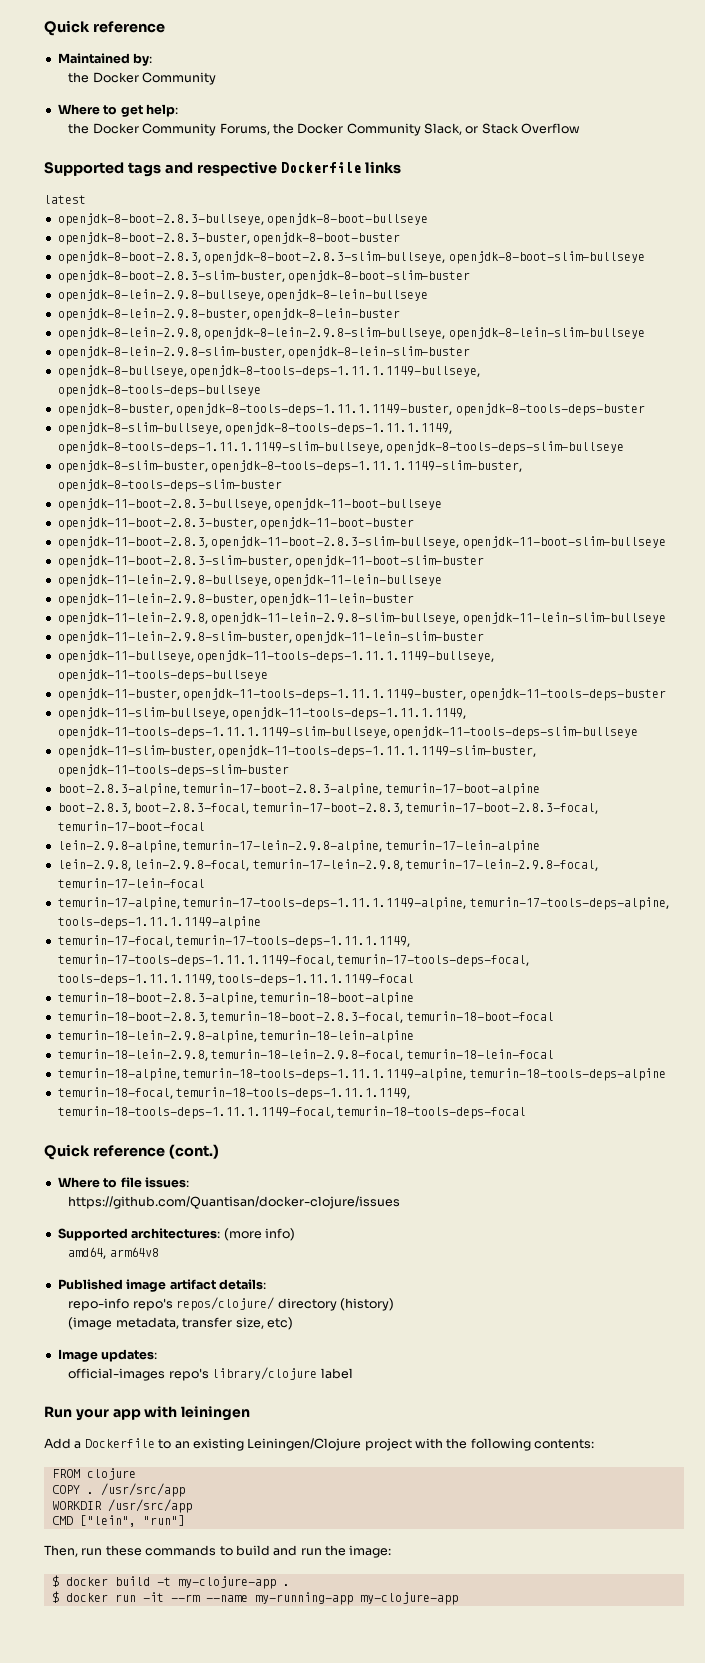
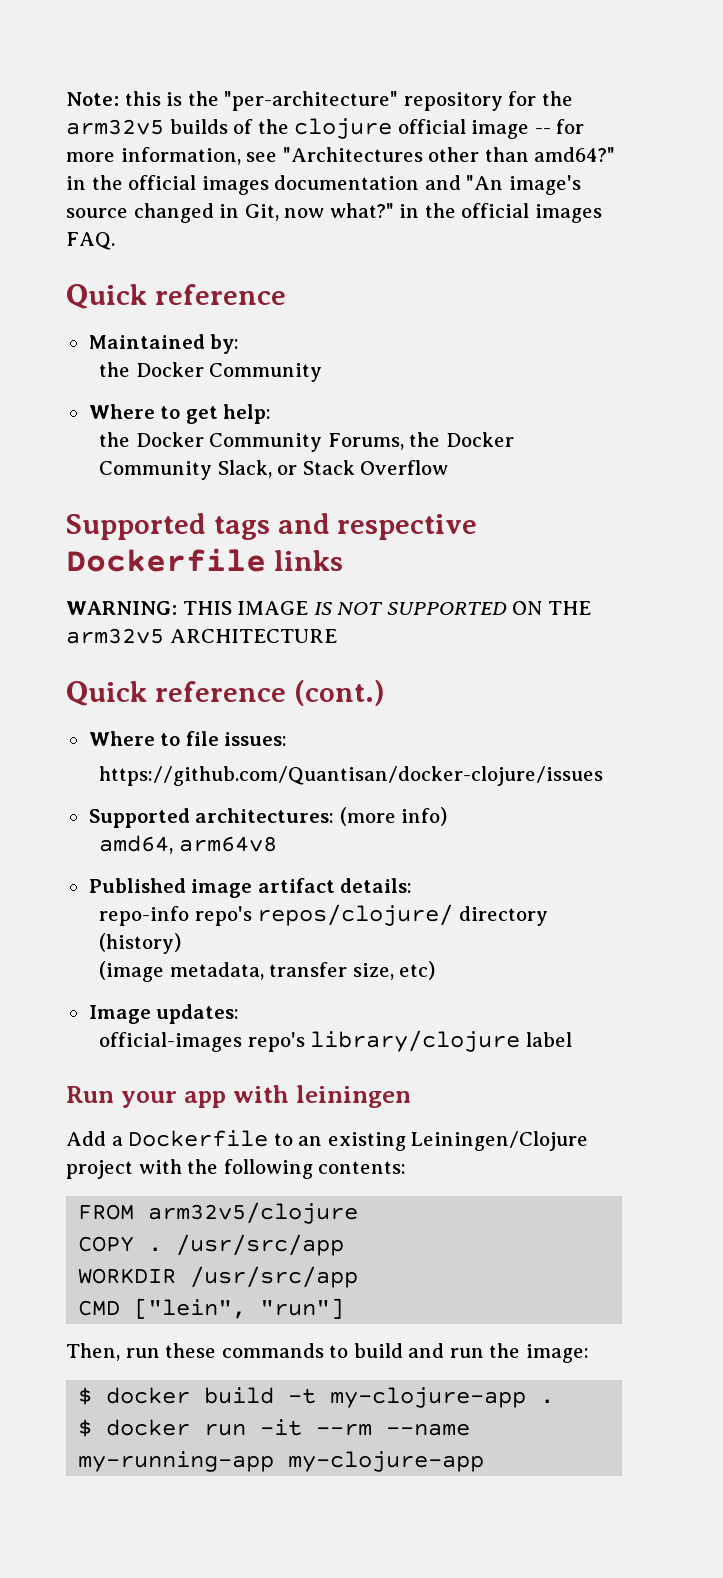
(44, 28) none -> [66,91,573,111] [66,118,585,139] [66,147,616,165] [66,175,581,195] [66,203,602,223] [66,232,115,250] Note: this is the "per-architecture" repository for the arm32v5 builds of the clojure official image -- for more information, see "Architectures other than amd64?" in the official images documentation and "An image's source changed in Git, now what?" in the official images FAQ. //
[44,195,86,204] [57,213,429,226] [57,232,401,245] [57,251,645,264] [57,270,471,283] [57,289,429,302] [57,308,401,321] [57,327,645,340] [57,346,471,359] [57,365,481,378] [57,384,261,397] [57,403,645,416] [57,422,453,435] [57,441,625,454] [57,460,523,473] [57,479,282,492] [57,498,443,511] [57,517,415,530] [57,536,666,549] [57,555,485,568] [57,574,443,587] [57,593,415,606] [57,612,666,625] [57,631,485,644] [57,650,495,663] [57,669,268,682] [57,688,666,701] [57,707,467,720] [57,726,639,739] [57,745,537,758] [57,764,289,777] [57,783,540,796] [57,802,598,814] [57,821,205,831] [57,840,540,853] [57,859,598,871] [57,878,205,888] [57,897,669,910] [57,916,261,929] [57,935,411,948] [57,954,530,967] [57,974,415,986] [57,992,415,1005] [57,1011,554,1023] [57,1030,415,1043] [57,1049,554,1061] [57,1068,666,1081] [57,1087,411,1100] [57,1106,527,1119] latest // openjdk-8-boot-2.8.3-bullseye, openjdk-8-boot-bullseye // openjdk-8-boot-2.8.3-buster, openjdk-8-boot-buster // openjdk-8-boot-2.8.3, openjdk-8-boot-2.8.3-slim-bullseye, openjdk-8-boot-slim-bullseye // openjdk-8-boot-2.8.3-slim-buster, openjdk-8-boot-slim-buster // openjdk-8-lein-2.9.8-bullseye, openjdk-8-lein-bullseye // openjdk-8-lein-2.9.8-buster, openjdk-8-lein-buster // openjdk-8-lein-2.9.8, openjdk-8-lein-2.9.8-slim-bullseye, openjdk-8-lein-slim-bullseye // openjdk-8-lein-2.9.8-slim-buster, openjdk-8-lein-slim-buster // openjdk-8-bullseye, openjdk-8-tools-deps-1.11.1.1149-bullseye, openjdk-8-tools-deps-bullseye // openjdk-8-buster, openjdk-8-tools-deps-1.11.1.1149-buster, openjdk-8-tools-deps-buster // openjdk-8-slim-bullseye, openjdk-8-tools-deps-1.11.1.1149, openjdk-8-tools-deps-1.11.1.1149-slim-bullseye, openjdk-8-tools-deps-slim-bullseye // openjdk-8-slim-buster, openjdk-8-tools-deps-1.11.1.1149-slim-buster, openjdk-8-tools-deps-slim-buster // openjdk-11-boot-2.8.3-bullseye, openjdk-11-boot-bullseye // openjdk-11-boot-2.8.3-buster, openjdk-11-boot-buster // openjdk-11-boot-2.8.3, openjdk-11-boot-2.8.3-slim-bullseye, openjdk-11-boot-slim-bullseye // openjdk-11-boot-2.8.3-slim-buster, openjdk-11-boot-slim-buster // openjdk-11-lein-2.9.8-bullseye, openjdk-11-lein-bullseye // openjdk-11-lein-2.9.8-buster, openjdk-11-lein-buster // openjdk-11-lein-2.9.8, openjdk-11-lein-2.9.8-slim-bullseye, openjdk-11-lein-slim-bullseye // openjdk-11-lein-2.9.8-slim-buster, openjdk-11-lein-slim-buster // openjdk-11-bullseye, openjdk-11-tools-deps-1.11.1.1149-bullseye, openjdk-11-tools-deps-bullseye // openjdk-11-buster, openjdk-11-tools-deps-1.11.1.1149-buster, openjdk-11-tools-deps-buster // openjdk-11-slim-bullseye, openjdk-11-tools-deps-1.11.1.1149, openjdk-11-tools-deps-1.11.1.1149-slim-bullseye, openjdk-11-tools-deps-slim-bullseye // openjdk-11-slim-buster, openjdk-11-tools-deps-1.11.1.1149-slim-buster, openjdk-11-tools-deps-slim-buster // boot-2.8.3-alpine, temurin-17-boot-2.8.3-alpine, temurin-17-boot-alpine // boot-2.8.3, boot-2.8.3-focal, temurin-17-boot-2.8.3, temurin-17-boot-2.8.3-focal, temurin-17-boot-focal // lein-2.9.8-alpine, temurin-17-lein-2.9.8-alpine, temurin-17-lein-alpine // lein-2.9.8, lein-2.9.8-focal, temurin-17-lein-2.9.8, temurin-17-lein-2.9.8-focal, temurin-17-lein-focal // temurin-17-alpine, temurin-17-tools-deps-1.11.1.1149-alpine, temurin-17-tools-deps-alpine, tools-deps-1.11.1.1149-alpine // temurin-17-focal, temurin-17-tools-deps-1.11.1.1149, temurin-17-tools-deps-1.11.1.1149-focal, temurin-17-tools-deps-focal, tools-deps-1.11.1.1149, tools-deps-1.11.1.1149-focal // temurin-18-boot-2.8.3-alpine, temurin-18-boot-alpine // temurin-18-boot-2.8.3, temurin-18-boot-2.8.3-focal, temurin-18-boot-focal // temurin-18-lein-2.9.8-alpine, temurin-18-lein-alpine // temurin-18-lein-2.9.8, temurin-18-lein-2.9.8-focal, temurin-18-lein-focal // temurin-18-alpine, temurin-18-tools-deps-1.11.1.1149-alpine, temurin-18-tools-deps-alpine // temurin-18-focal, temurin-18-tools-deps-1.11.1.1149, temurin-18-tools-deps-1.11.1.1149-focal, temurin-18-tools-deps-focal -> [66,601,591,615] [66,628,337,644] WARNING: THIS IMAGE IS NOT SUPPORTED ON THE arm32v5 ARCHITECTURE
[86,1468,136,1480] clojure -> [148,1202,359,1224] arm32v5/clojure

